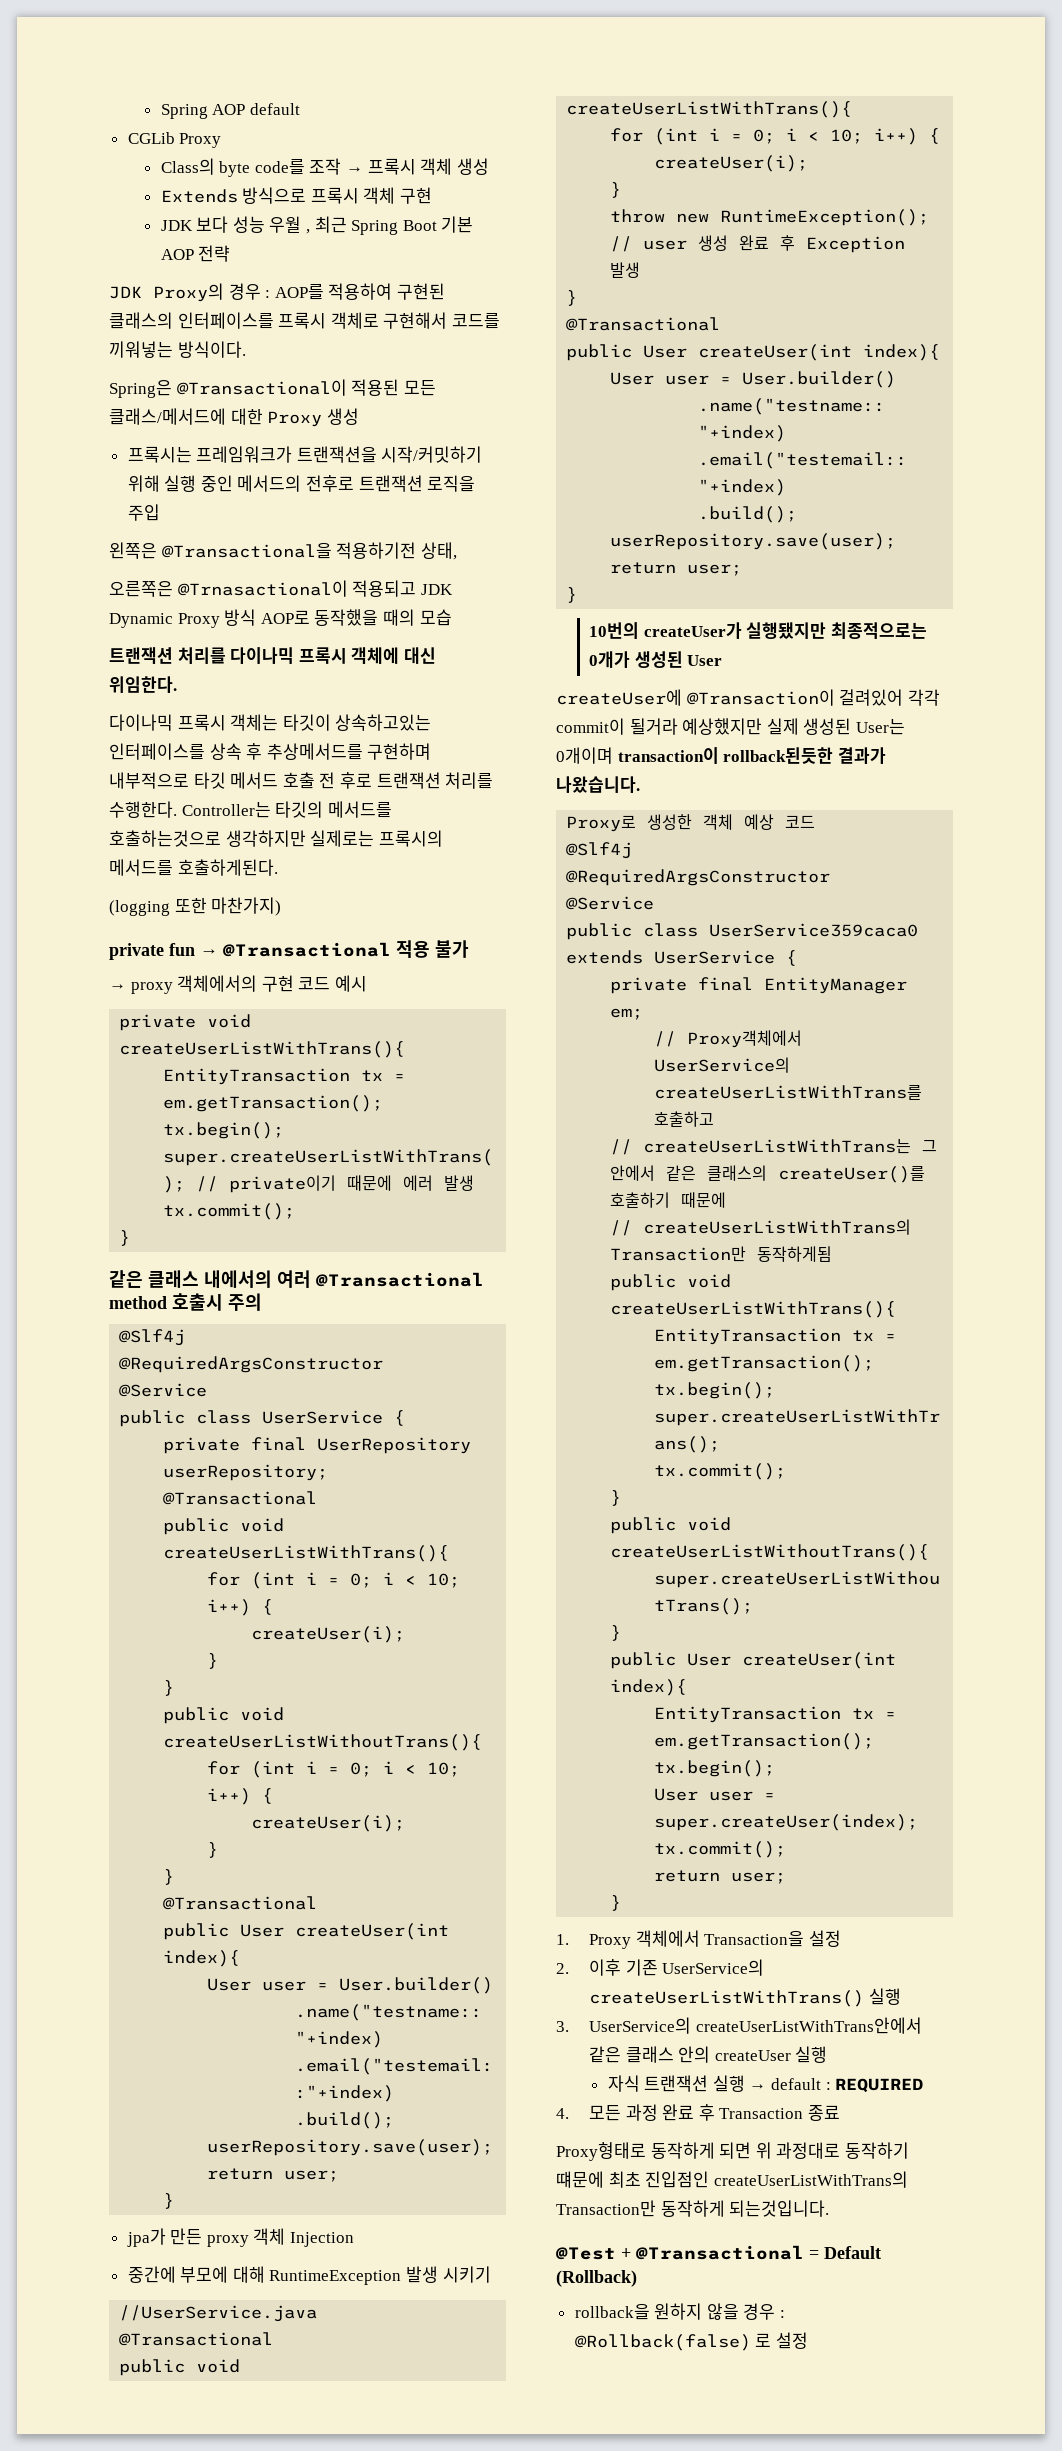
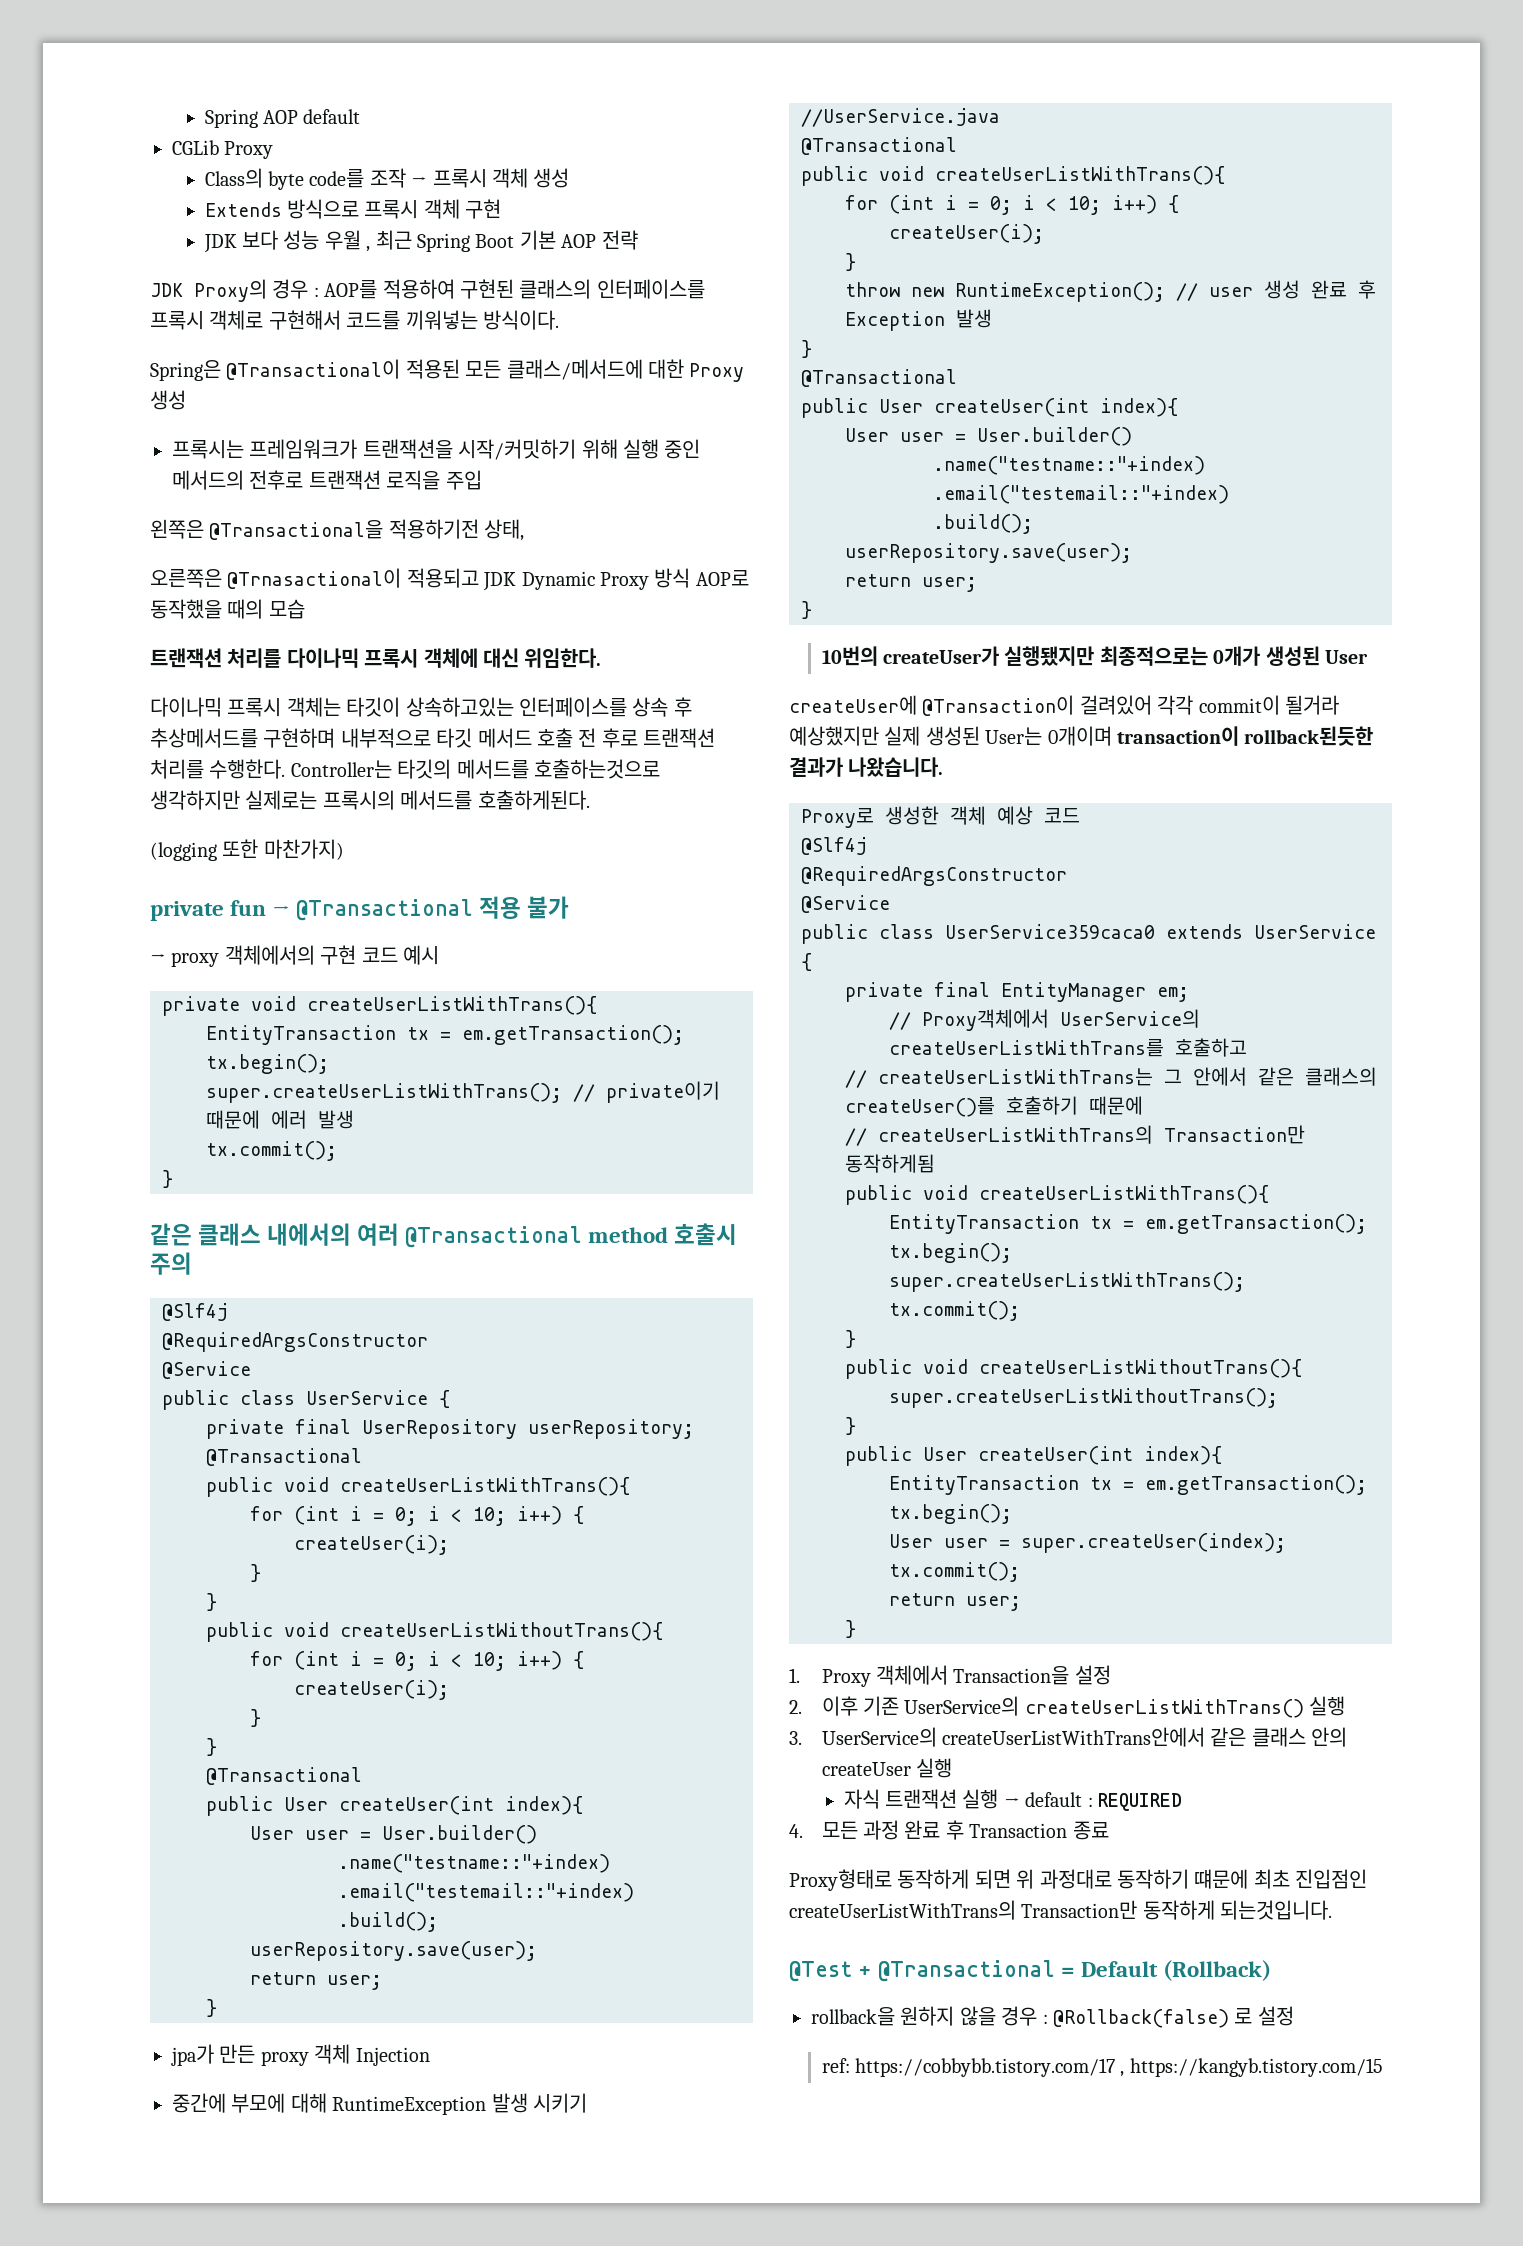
(808, 2340) none -> [821,2058,1383,2077] // ref: https://cobbybb.tistory.com/17 , https://kangyb.tistory.com/15

